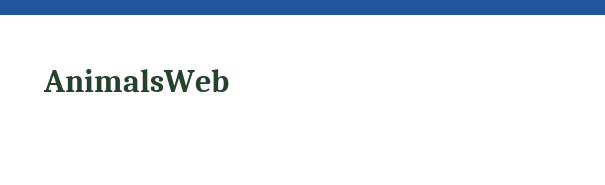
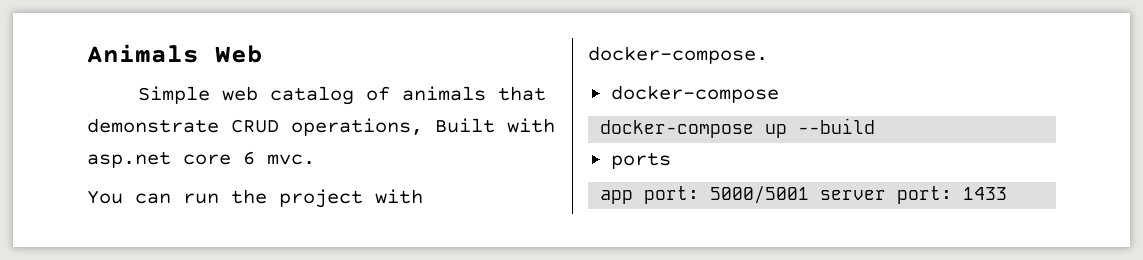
[43,69,229,92] AnimalsWeb -> [87,44,263,63] [138,86,547,105] [87,118,555,136] [87,151,315,168] [87,189,423,208] [588,46,768,64] [610,85,779,103] [600,118,876,138] [610,152,671,169] [600,186,1008,204] Animals Web // Simple web catalog of animals that demonstrate CRUD operations, Built with asp.net core 6 mvc. // You can run the project with docker-compose. // docker-compose // docker-compose up --build // ports // app port: 5000/5001 server port: 1433

